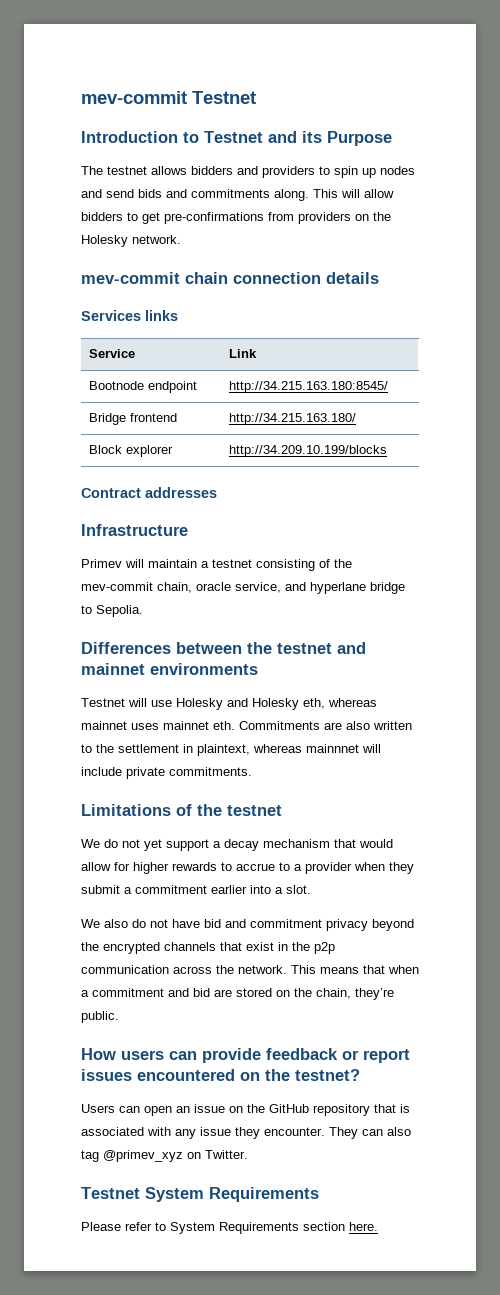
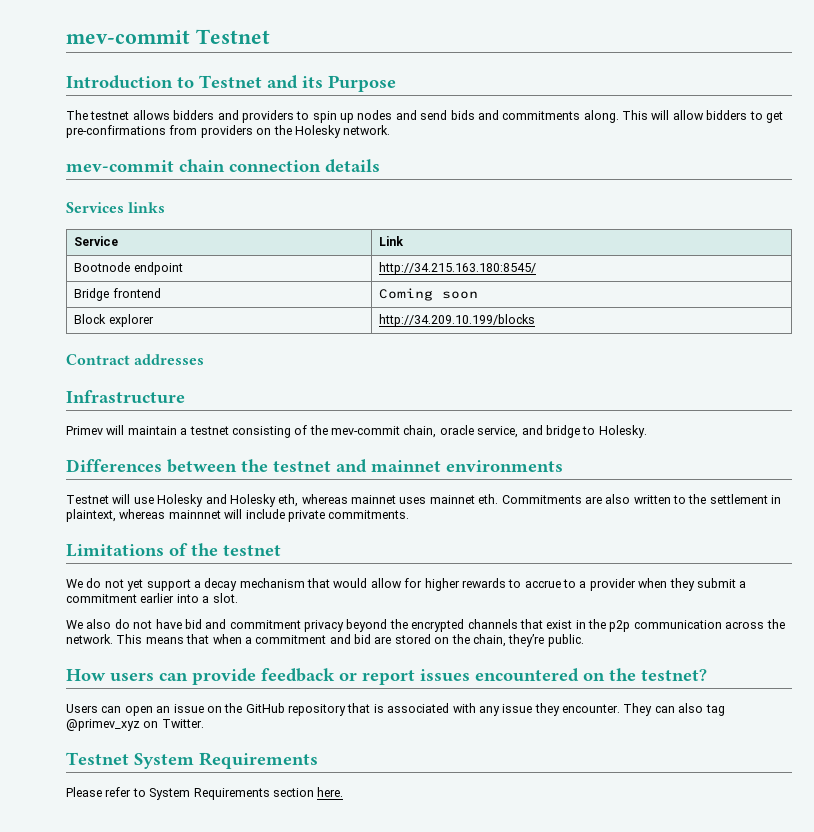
[229,413,357,425] http://34.215.163.180/ -> [379,288,479,301] Coming soon
[310,582,366,594] hyperlane -> (543, 430) none
[96,605,143,617] Sepolia. -> [598,425,647,438] Holesky.

